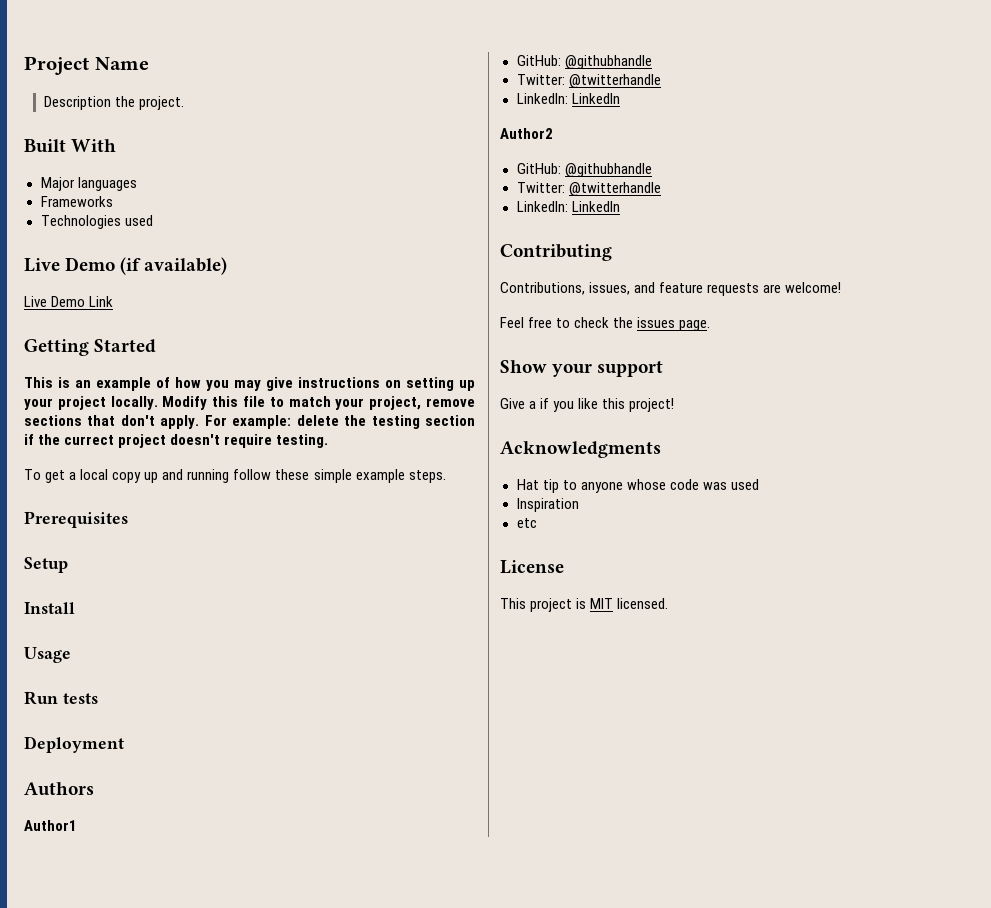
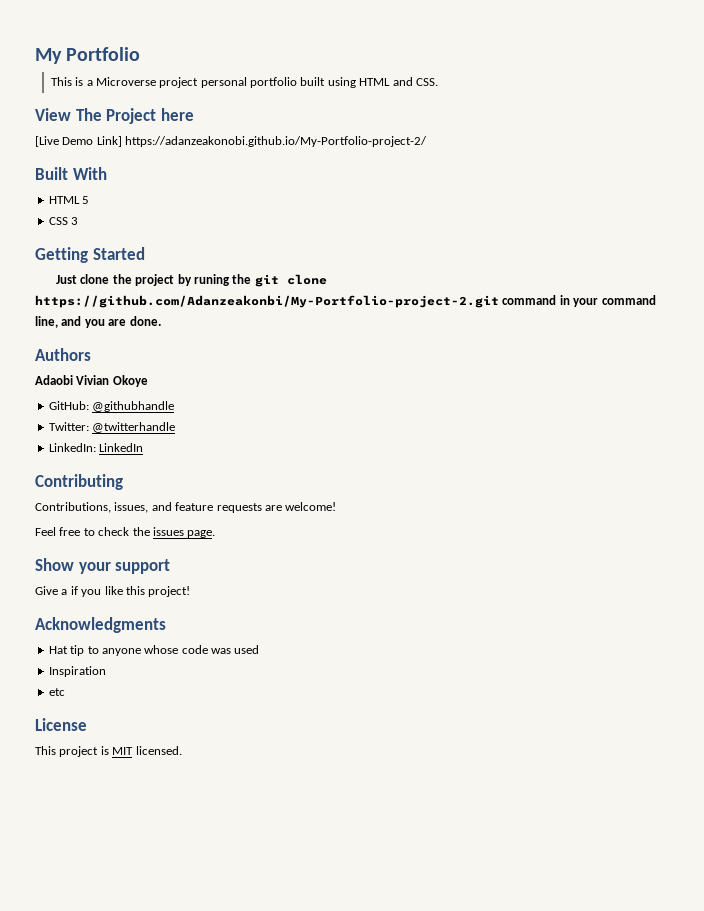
[24,56,149,75] [43,96,184,110] [24,139,117,153] [40,177,137,191] [40,196,113,207] [40,215,153,229] [24,257,228,275] [24,296,114,307] [24,339,157,356] [24,377,475,391] [24,396,476,410] [24,415,476,429] [24,434,329,448] [24,469,446,483] [24,511,128,528] [24,557,68,573] [24,602,75,614] [24,647,71,663] [24,691,98,705] [24,736,124,753] [24,782,94,796] [24,820,77,831] [516,55,652,69] [516,74,661,88] [516,93,620,104] [500,128,553,139] Project Name // Description the project. // Built With // Major languages // Frameworks // Technologies used // Live Demo (if available) // Live Demo Link // Getting Started // This is an example of how you may give instructions on setting up your project locally. Modify this file to match your project, remove sections that don't apply. For example: delete the testing section if the currect project doesn't require testing. // To get a local copy up and running follow these simple example steps. // Prerequisites // Setup // Install // Usage // Run tests // Deployment // Authors // Author1 // GitHub: @githubhandle // Twitter: @twitterhandle // LinkedIn: LinkedIn // Author2 -> [35,47,141,64] [50,77,438,88] [35,108,194,124] [35,136,428,147] [35,167,107,180] [48,196,90,204] [48,217,79,225] [35,247,145,263] [56,274,327,287] [35,295,656,308] [35,316,161,328] [35,348,91,361] [35,375,148,387] My Portfolio // This is a Microverse project personal portfolio built using HTML and CSS. // View The Project here // [Live Demo Link] https://adanzeakonobi.github.io/My-Portfolio-project-2/ // Built With // HTML 5 // CSS 3 // Getting Started // Just clone the project by runing the git clone https://github.com/Adanzeakonbi/My-Portfolio-project-2.git command in your command line, and you are done. // Authors // Adaobi Vivian Okoye

